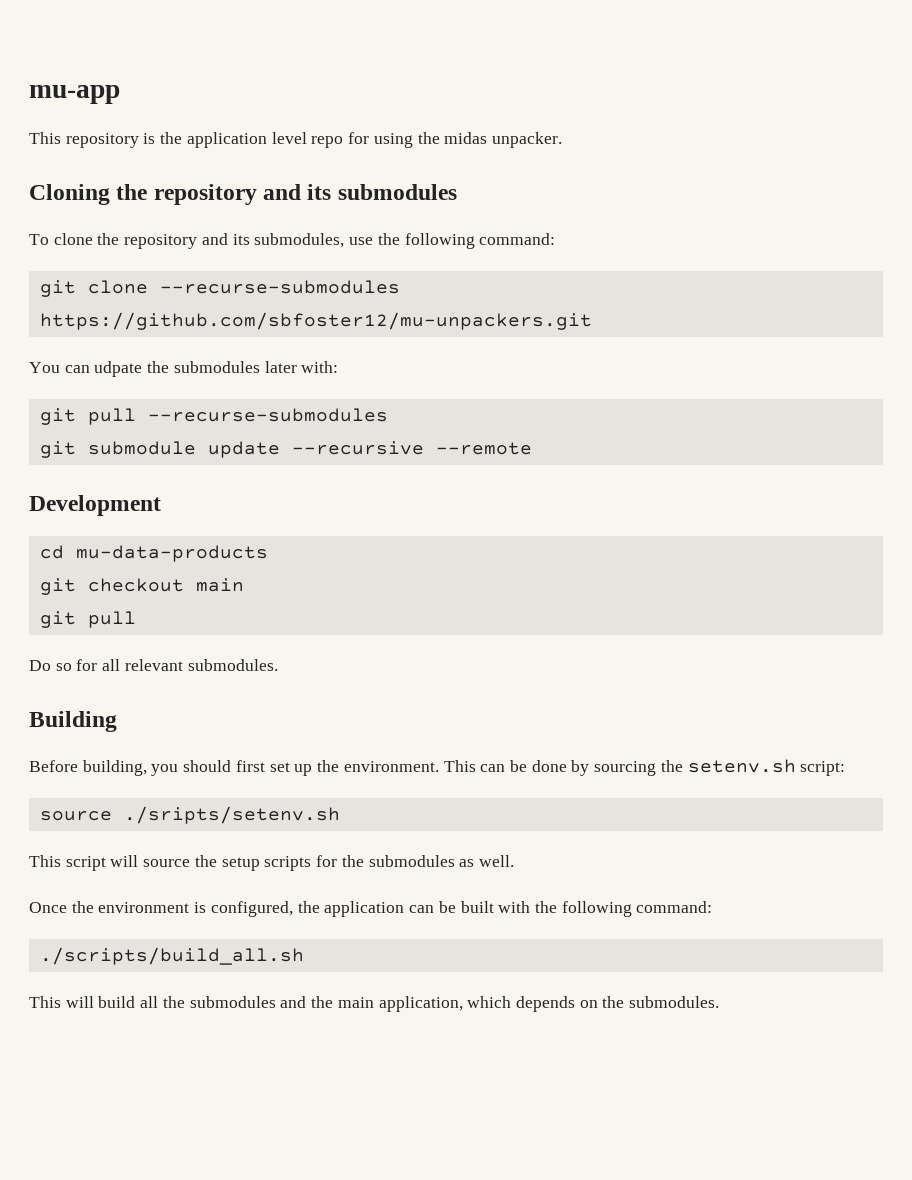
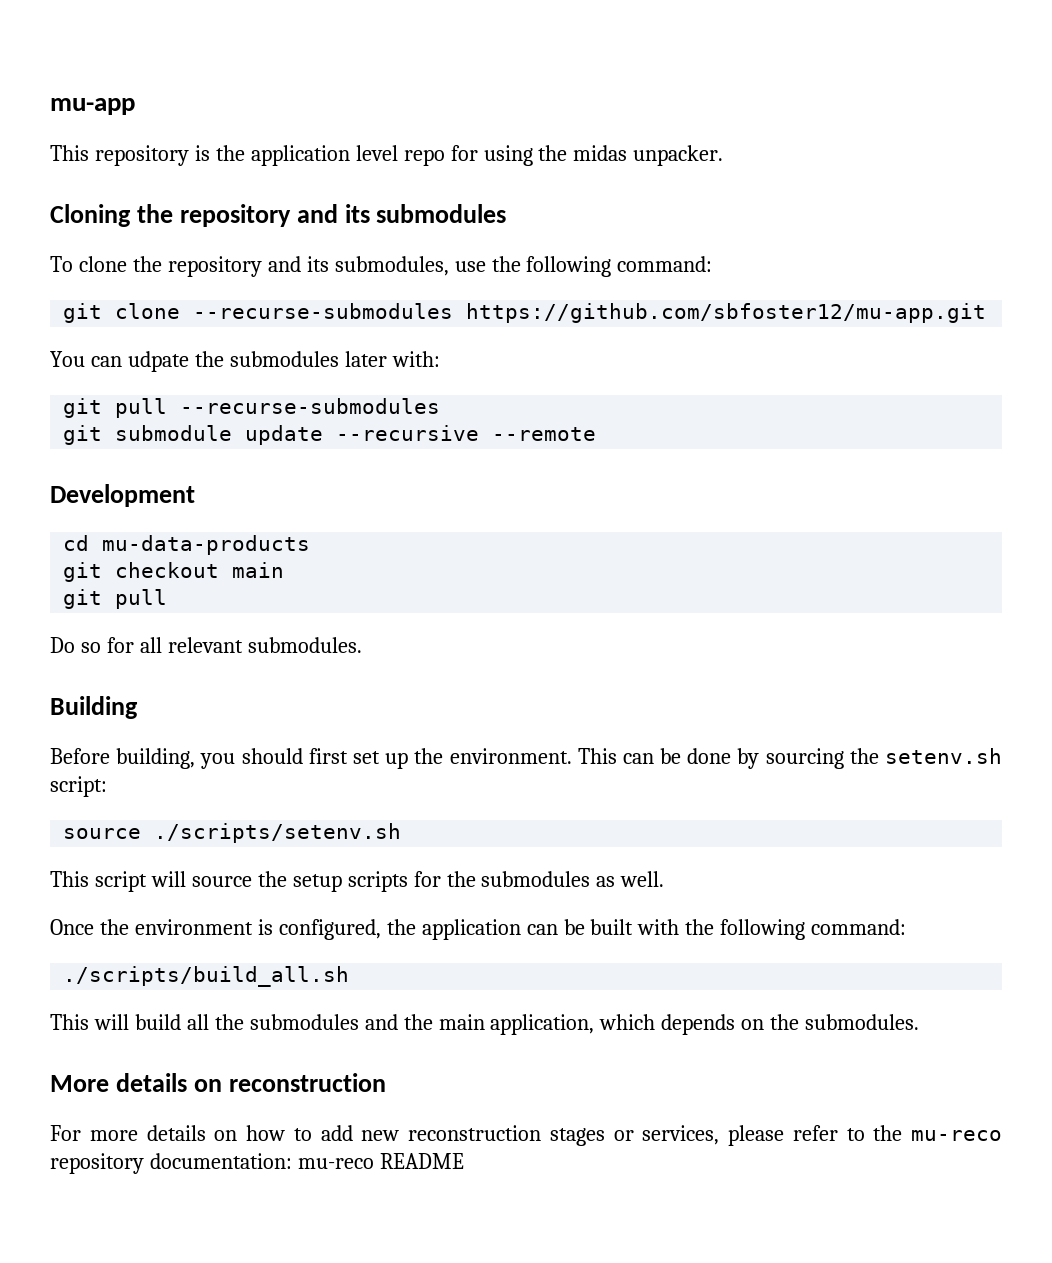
[39,312,592,330] https://github.com/sbfoster12/mu-unpackers.git -> [466,303,987,323] https://github.com/sbfoster12/mu-app.git
[123,806,340,824] ./sripts/setenv.sh -> [154,823,402,843] ./scripts/setenv.sh
(720, 1002) none -> [50,1073,386,1092] [50,1125,1002,1146] [50,1153,464,1174] // More details on reconstruction // For more details on how to add new reconstruction stages or services, please refer to the mu-reco repository documentation: mu-reco README

